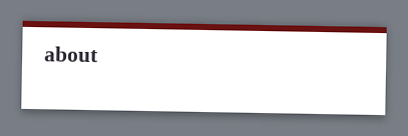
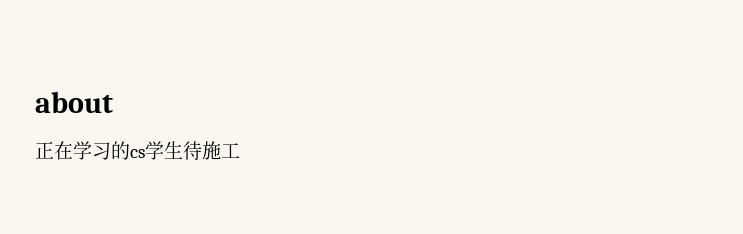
(99, 54) none -> [35,141,240,160] // 正在学习的cs学生待施工

